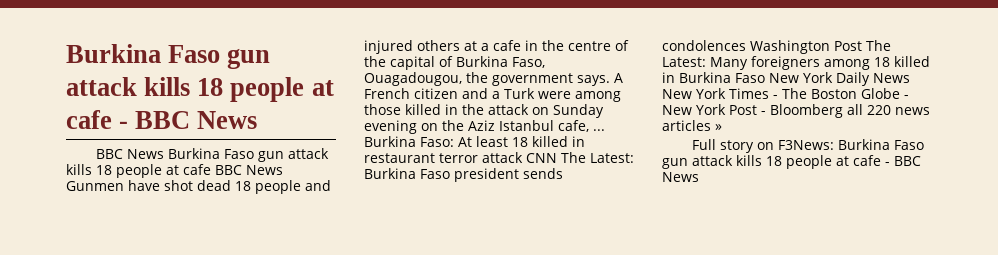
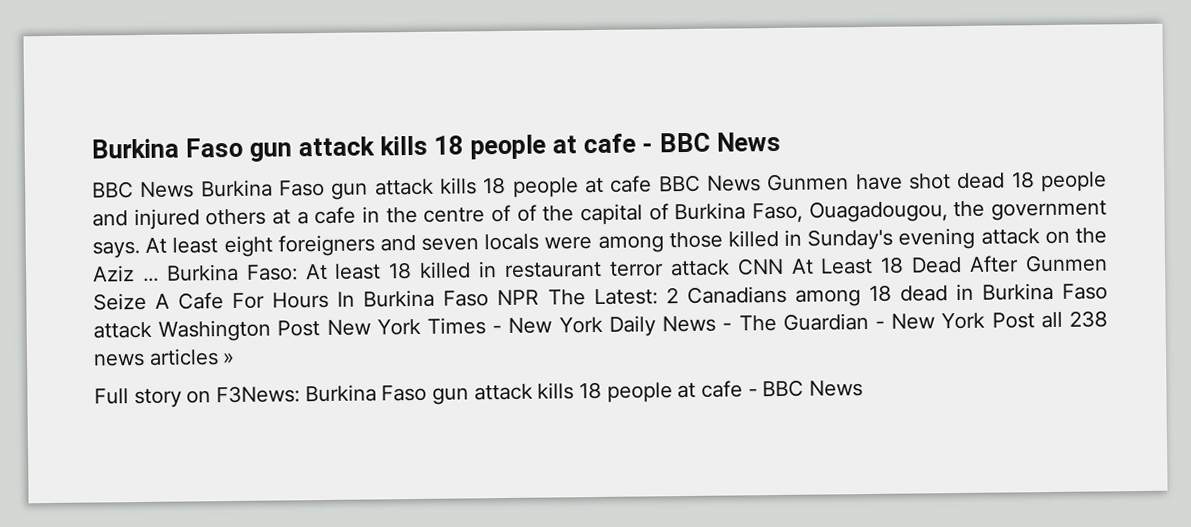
(629, 45) none -> [516,204,537,222] of
[614,73,623,83] [364,88,535,99] A French citizen and a Turk -> [145,233,540,258] At least eight foreigners and seven locals
[462,104,604,118] [364,120,589,134] the attack on Sunday evening on the Aziz Istanbul cafe, -> [807,227,1107,251] [92,265,135,282] Sunday's evening attack on the Aziz
[561,152,634,163] [364,168,563,182] [662,40,891,54] [662,56,820,70] The Latest: Burkina Faso president sends condolences Washington Post The Latest: Many foreigners -> [790,254,1109,275] [93,285,787,311] At Least 18 Dead After Gunmen Seize A Cafe For Hours In Burkina Faso NPR The Latest: 2 Canadians
[894,56,930,67] killed -> [899,285,948,302] dead
[769,72,910,86] [662,88,909,99] [662,104,891,118] New York Daily News New York Times - The Boston Globe - New York Post - Bloomberg all 220 -> [93,310,1108,342] attack Washington Post New York Times - New York Daily News - The Guardian - New York Post all 238

